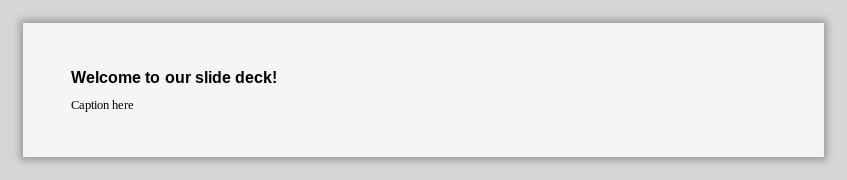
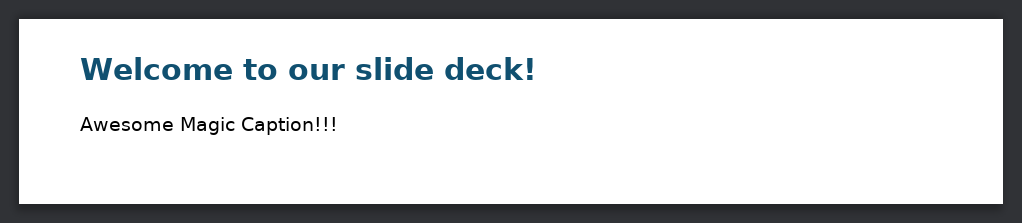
[71,100,135,112] Caption here -> [80,117,338,135] Awesome Magic Caption!!!

